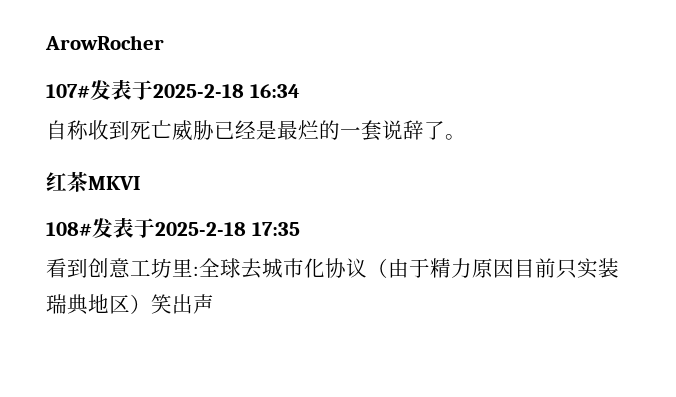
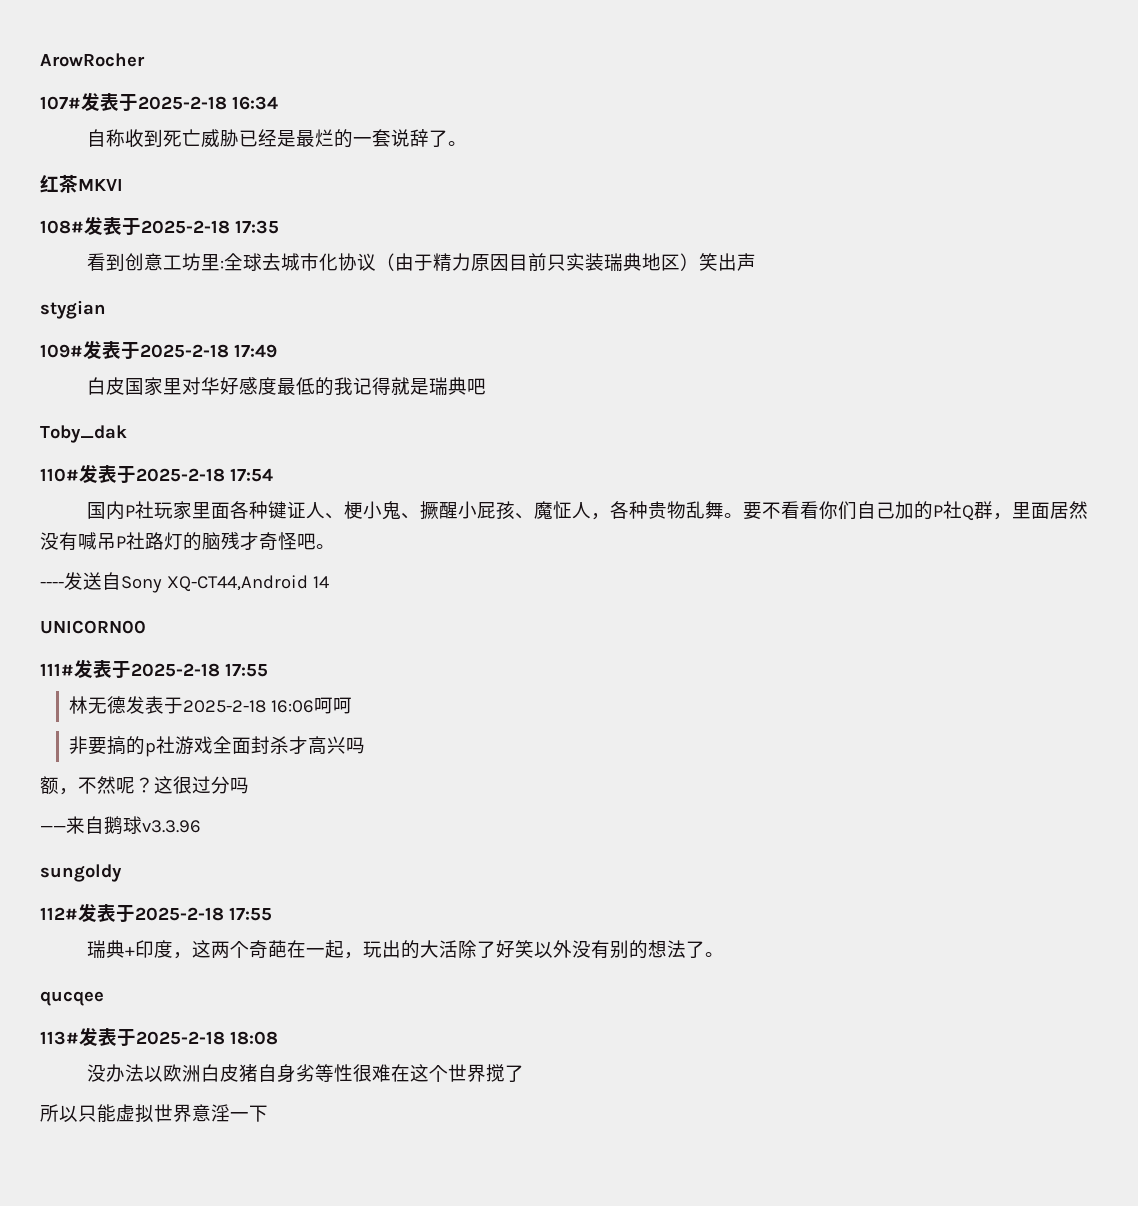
(214, 304) none -> [40,300,106,319] [40,340,277,359] [86,377,486,396] [40,425,127,443] [40,464,273,483] [86,501,1088,521] [40,532,335,551] [40,572,329,593] [40,620,146,634] [40,659,268,678] [69,696,353,714] [69,736,366,757] [40,776,249,795] [40,816,201,835] [40,864,122,882] [40,903,272,922] [86,940,724,959] [40,991,104,1006] [40,1027,278,1046] [86,1064,524,1083] [40,1104,268,1123] // stygian // 109#发表于2025-2-18 17:49 // 白皮国家里对华好感度最低的我记得就是瑞典吧 // Toby_dak // 110#发表于2025-2-18 17:54 // 国内P社玩家里面各种键证人、梗小鬼、撅醒小屁孩、魔怔人，各种贵物乱舞。要不看看你们自己加的P社Q群，里面居然没有喊吊P社路灯的脑残才奇怪吧。 // ----发送自Sony XQ-CT44,Android 14 // UNICORN00 // 111#发表于2025-2-18 17:55 // 林无德发表于2025-2-18 16:06呵呵 // 非要搞的p社游戏全面封杀才高兴吗 // 额，不然呢？这很过分吗 // ——来自鹅球v3.3.96 // sungoldy // 112#发表于2025-2-18 17:55 // 瑞典+印度，这两个奇葩在一起，玩出的大活除了好笑以外没有别的想法了。 // qucqee // 113#发表于2025-2-18 18:08 // 没办法以欧洲白皮猪自身劣等性很难在这个世界搅了 // 所以只能虚拟世界意淫一下

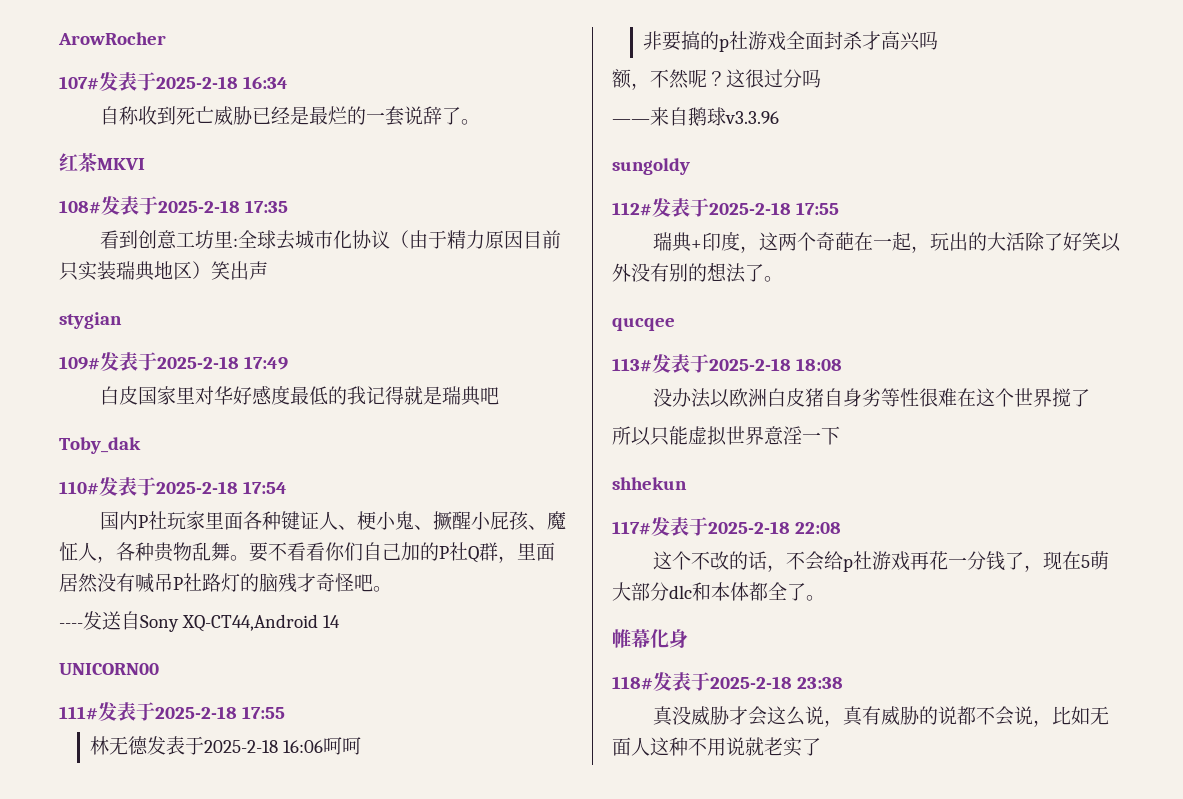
(268, 1113) none -> [612,477,687,490] [612,517,842,536] [653,551,1110,572] [612,582,825,601] [612,629,688,648] [612,672,844,691] [653,706,1110,727] [612,737,821,757] // shhekun // 117#发表于2025-2-18 22:08 // 这个不改的话，不会给p社游戏再花一分钱了，现在5萌大部分dlc和本体都全了。 // 帷幕化身 // 118#发表于2025-2-18 23:38 // 真没威胁才会这么说，真有威胁的说都不会说，比如无面人这种不用说就老实了

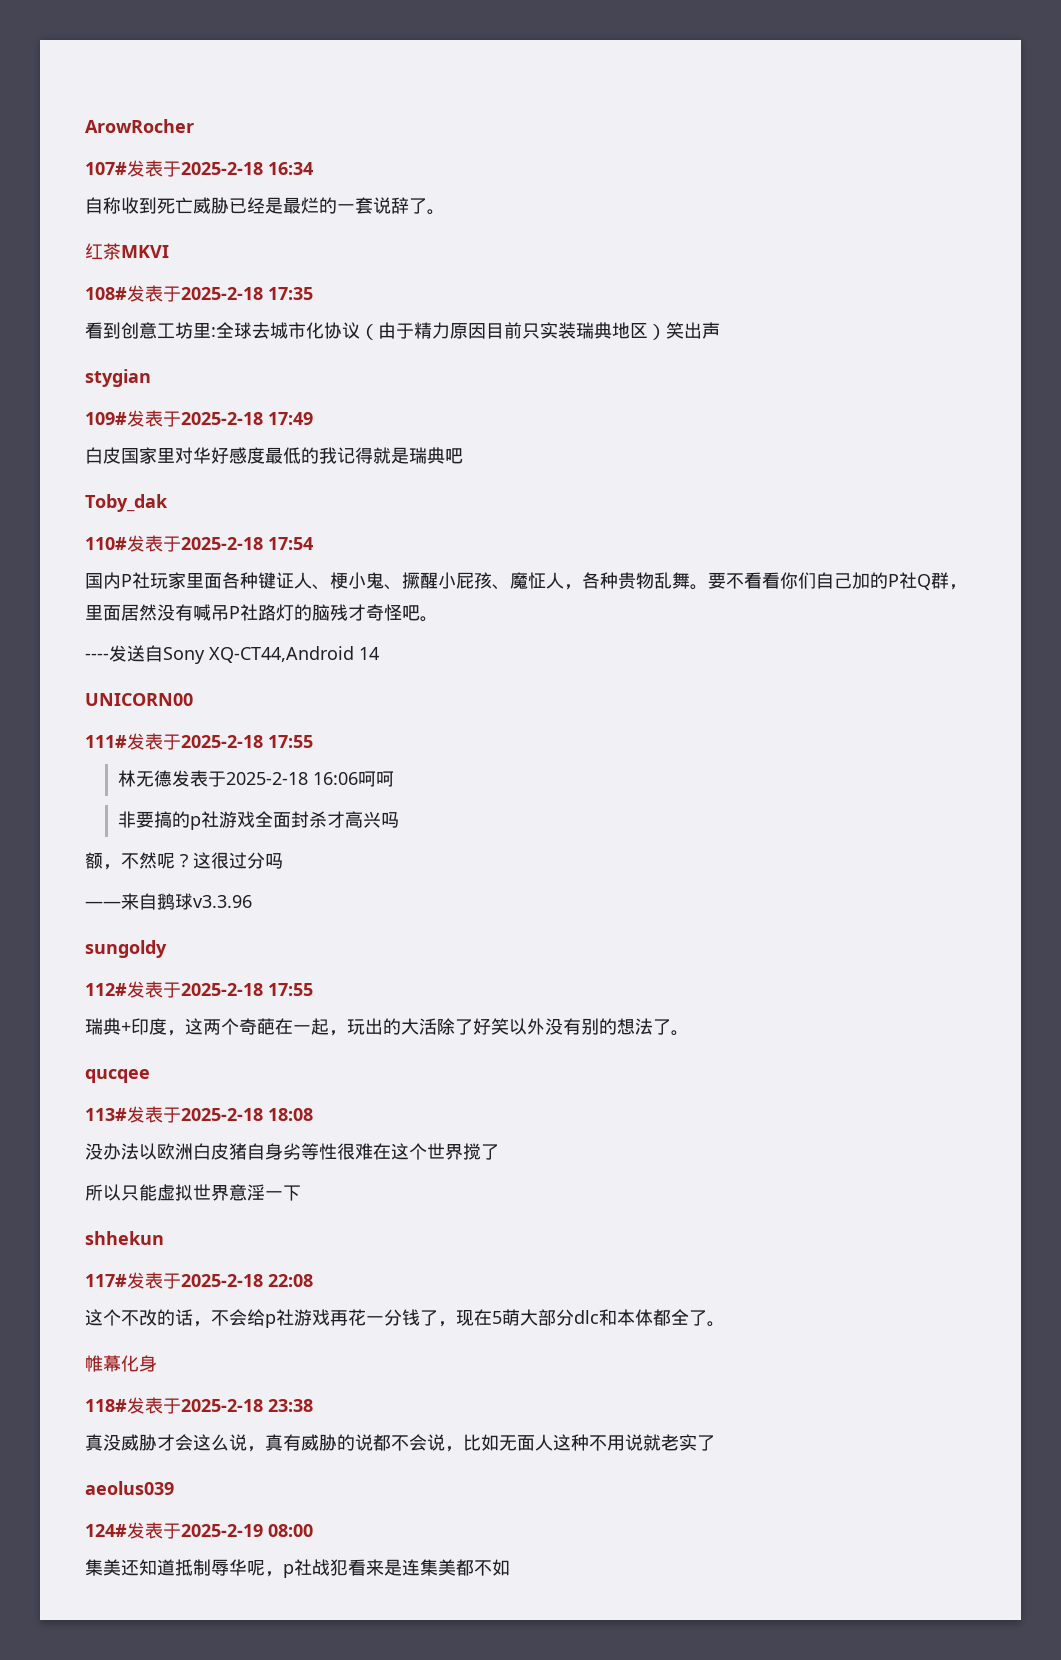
(821, 747) none -> [85,1481,174,1495] [85,1522,313,1539] [85,1559,510,1578] // aeolus039 // 124#发表于2025-2-19 08:00 // 集美还知道抵制辱华呢，p社战犯看来是连集美都不如

